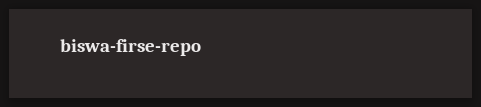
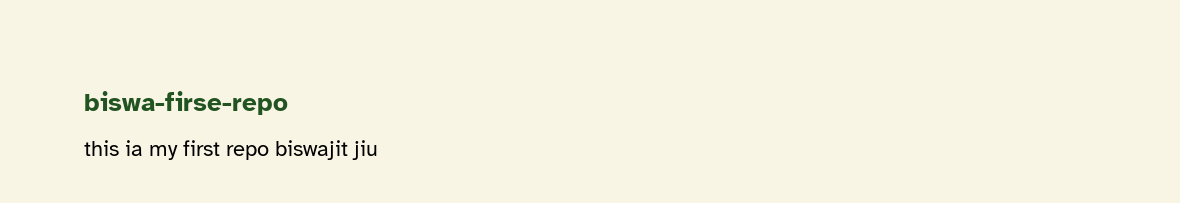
(201, 47) none -> [84,140,378,160] // this ia my first repo biswajit jiu

